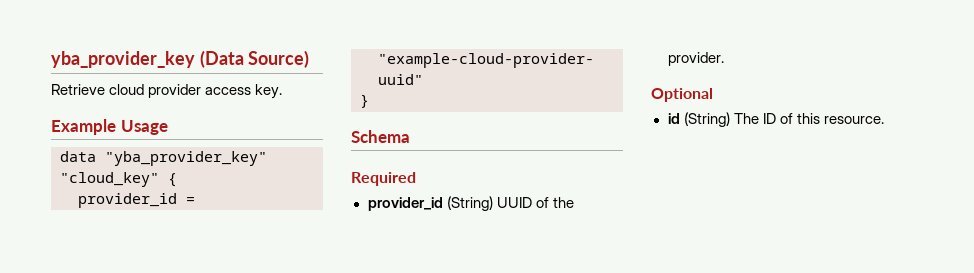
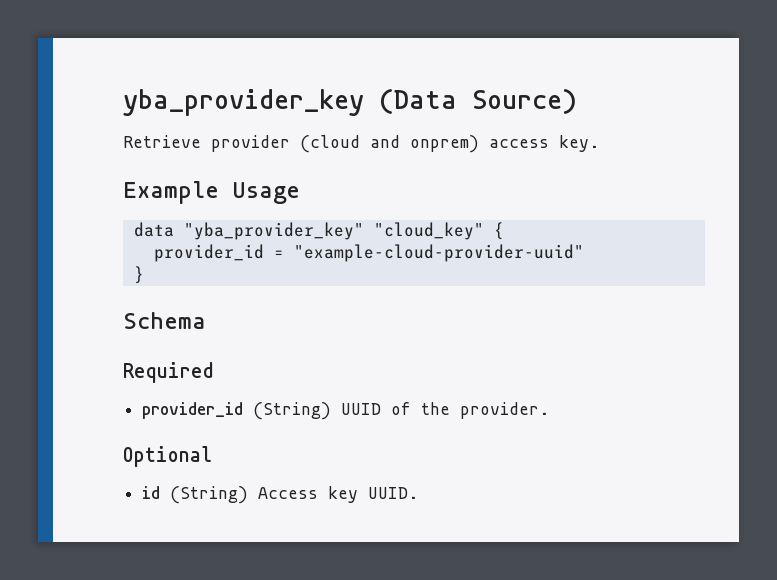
[109,84,202,98] cloud provider -> [211,135,479,153] provider (cloud and onprem)
[733,113,884,124] The ID of this resource. -> [258,486,419,503] Access key UUID.

